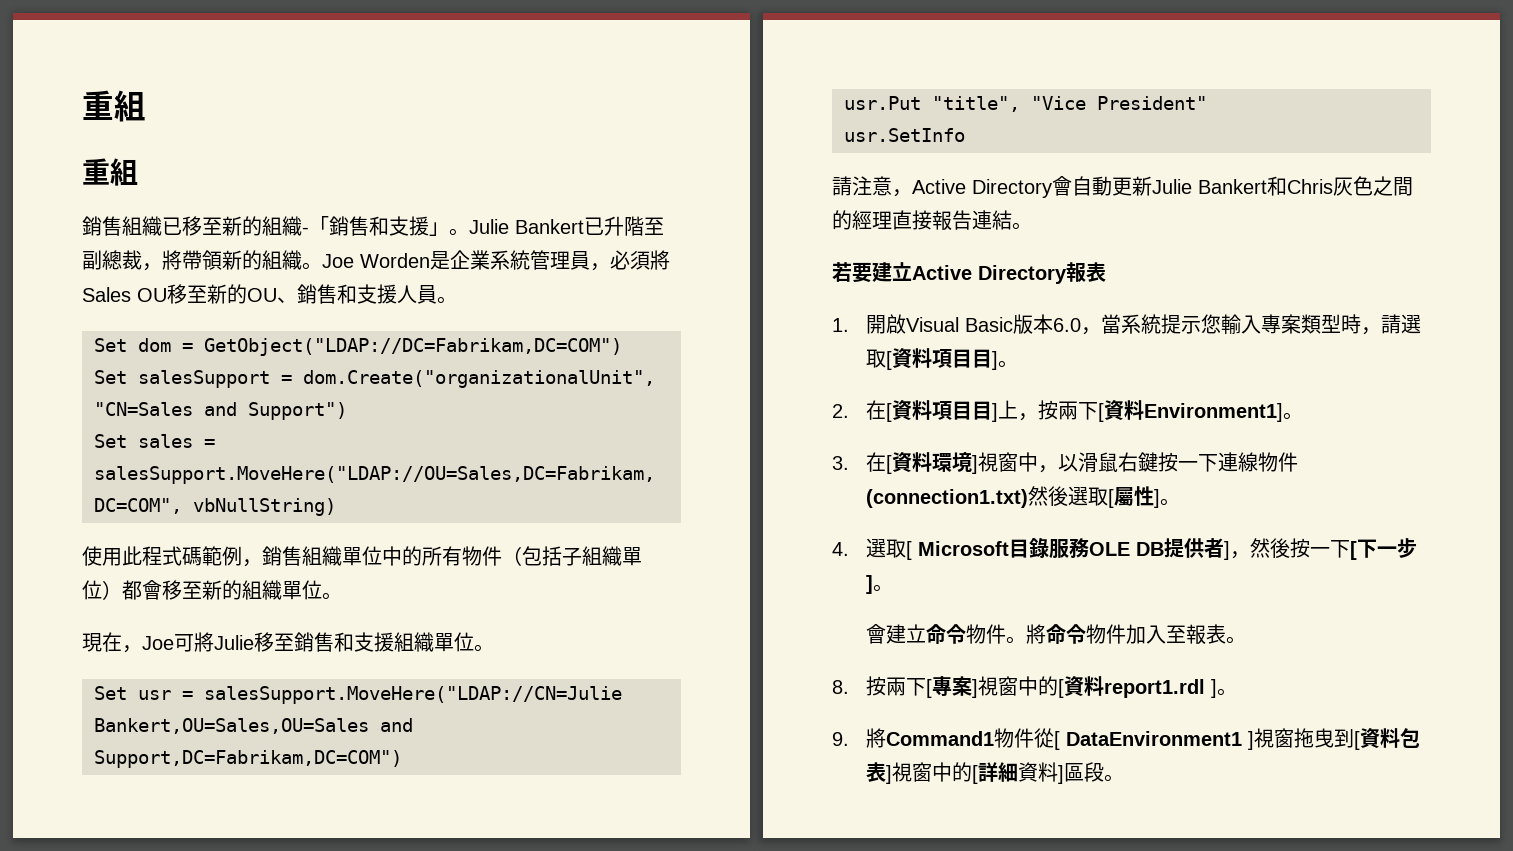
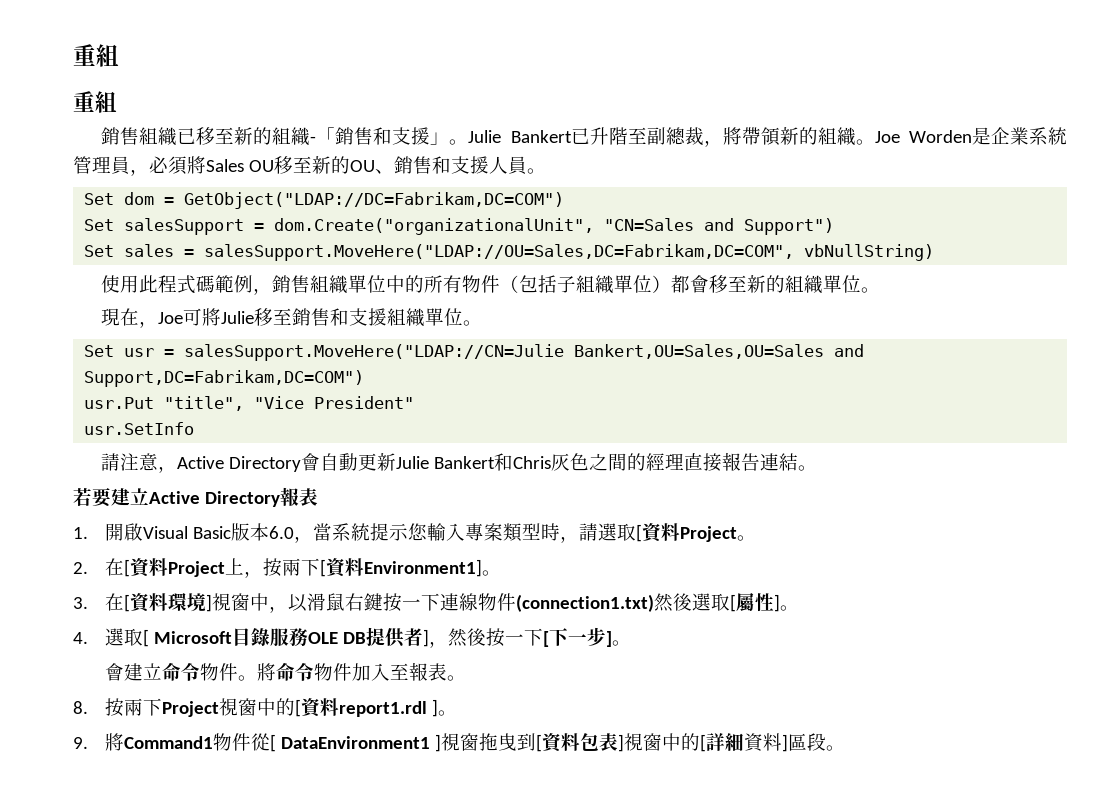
[931,349,998,370] 項目目] -> [679,526,737,542] Project
[931,401,998,422] 項目目] -> [167,561,225,577] Project
[925,676,978,698] [專案] -> [161,701,219,717] Project

